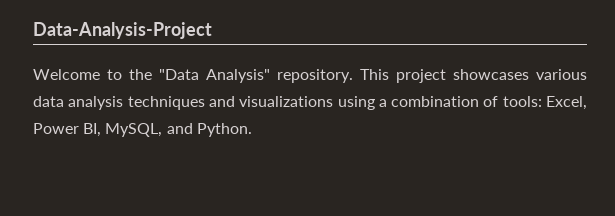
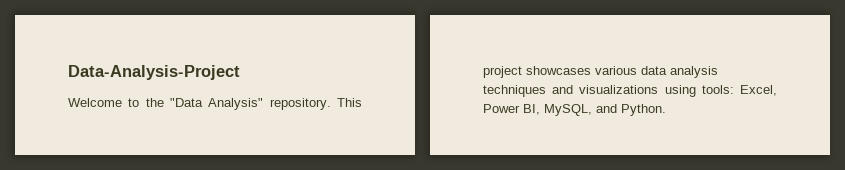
[378,96,499,107] a combination of -> (696, 91) none

